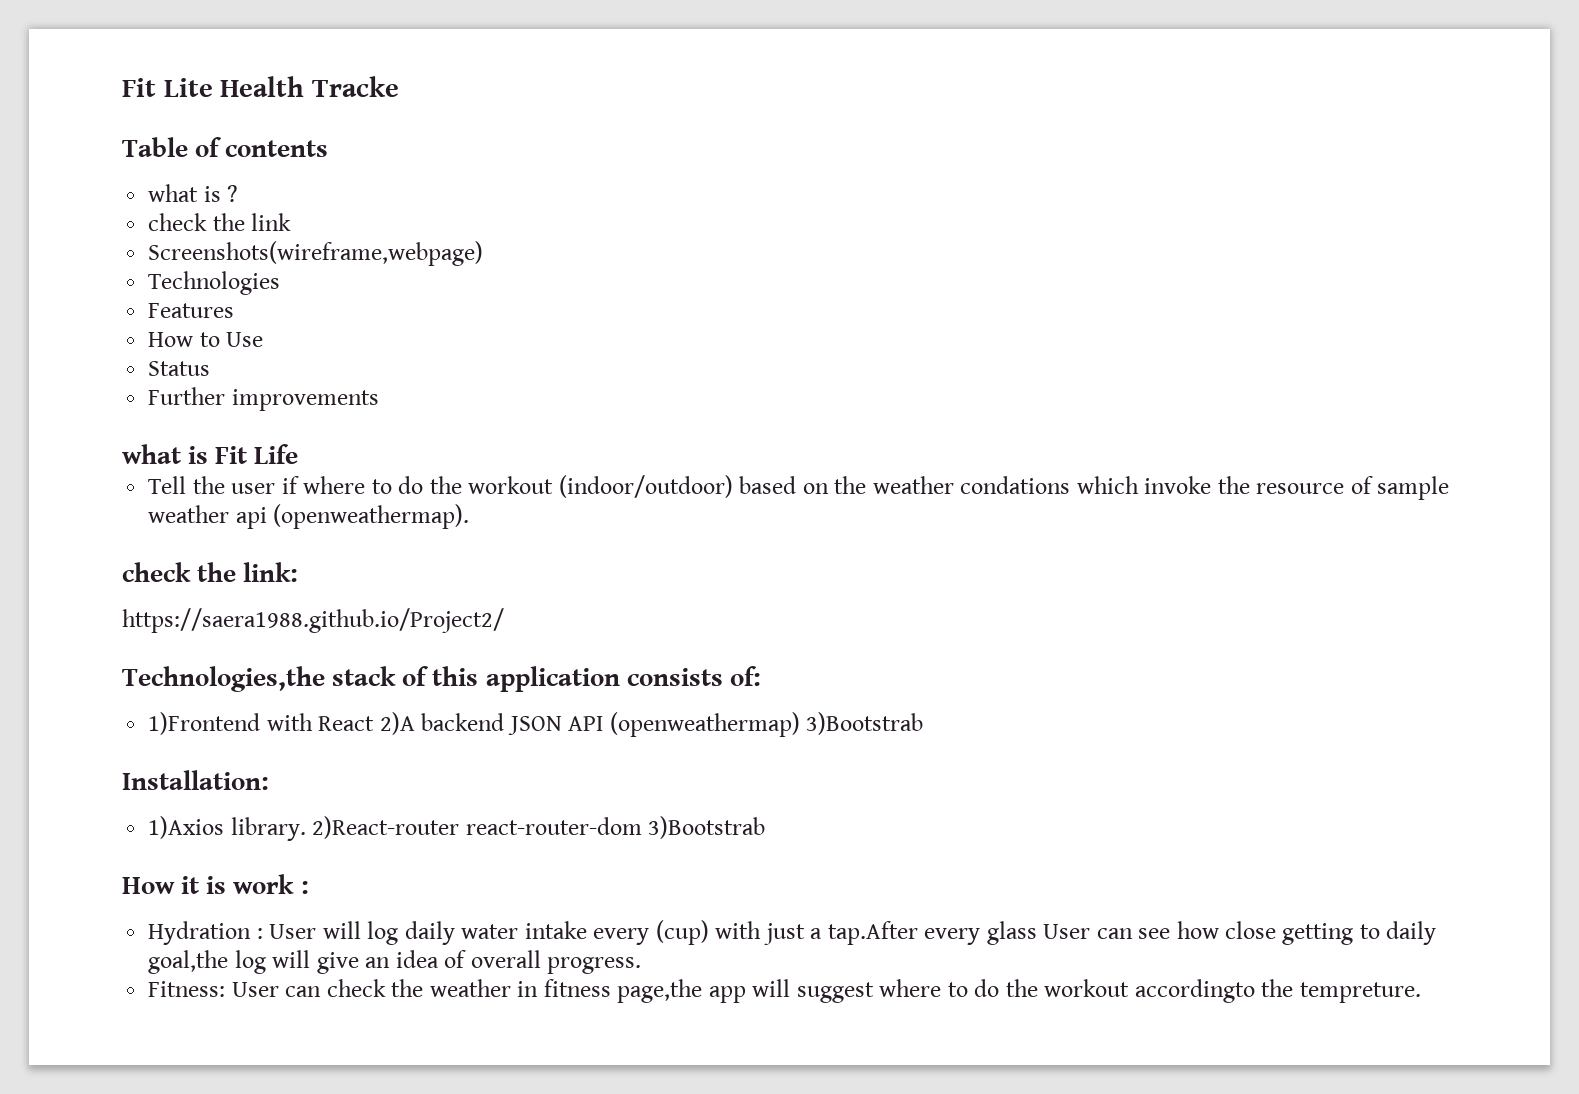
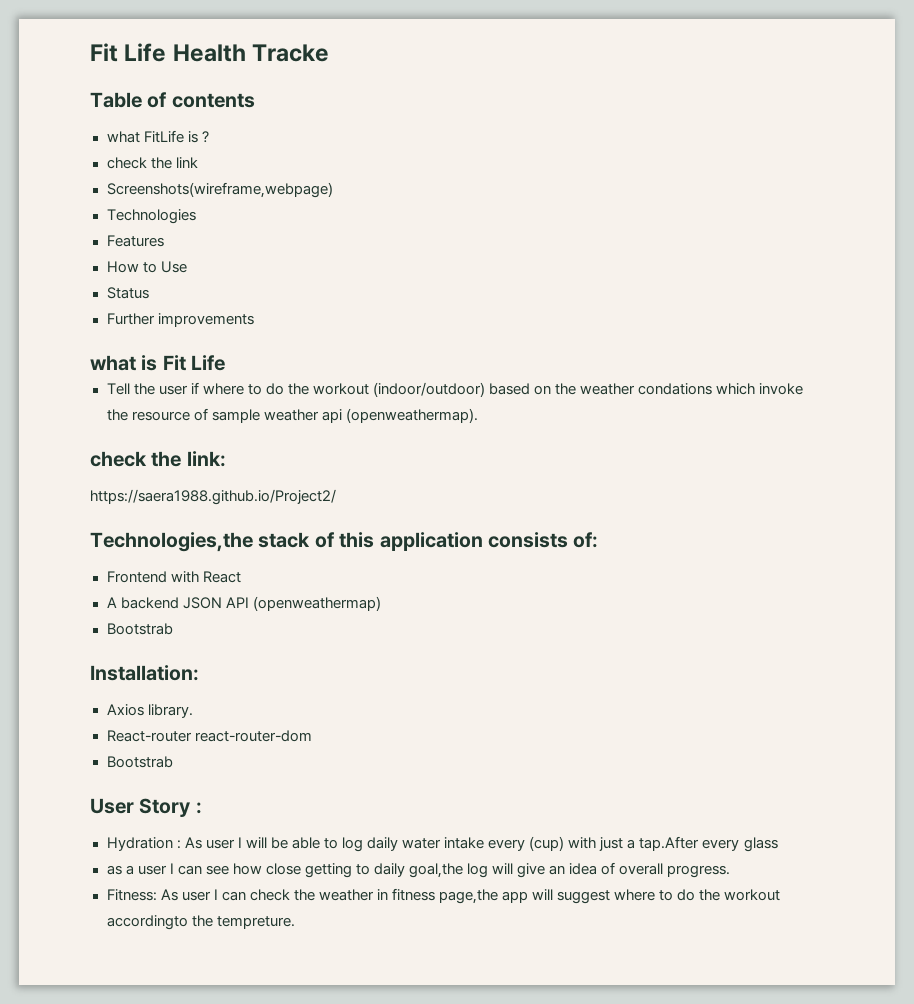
[122,78,213,97] Fit Lite -> [90,43,167,62] Fit Life
(199, 193) none -> [143,130,184,143] FitLife
[148,712,261,735] 1)Frontend -> [106,571,167,583] Frontend
[379,712,415,735] 2)A -> [106,597,117,608] // A
[806,712,924,735] 3)Bootstrab -> [106,623,173,635] // Bootstrab
[148,816,225,839] 1)Axios -> [106,704,144,716] Axios
[312,816,460,839] 2)React-router -> [106,730,192,742] // React-router
[648,816,766,839] [122,874,309,894] [148,921,361,945] 3)Bootstrab // How it is work : // Hydration : User will -> [106,756,173,768] [90,798,202,817] [106,837,338,851] // Bootstrab // User Story : // Hydration : As user I will be able to
[1043,924,1091,939] User -> [106,863,174,875] // as a user I
[231,982,279,997] User -> [160,889,218,901] As user I

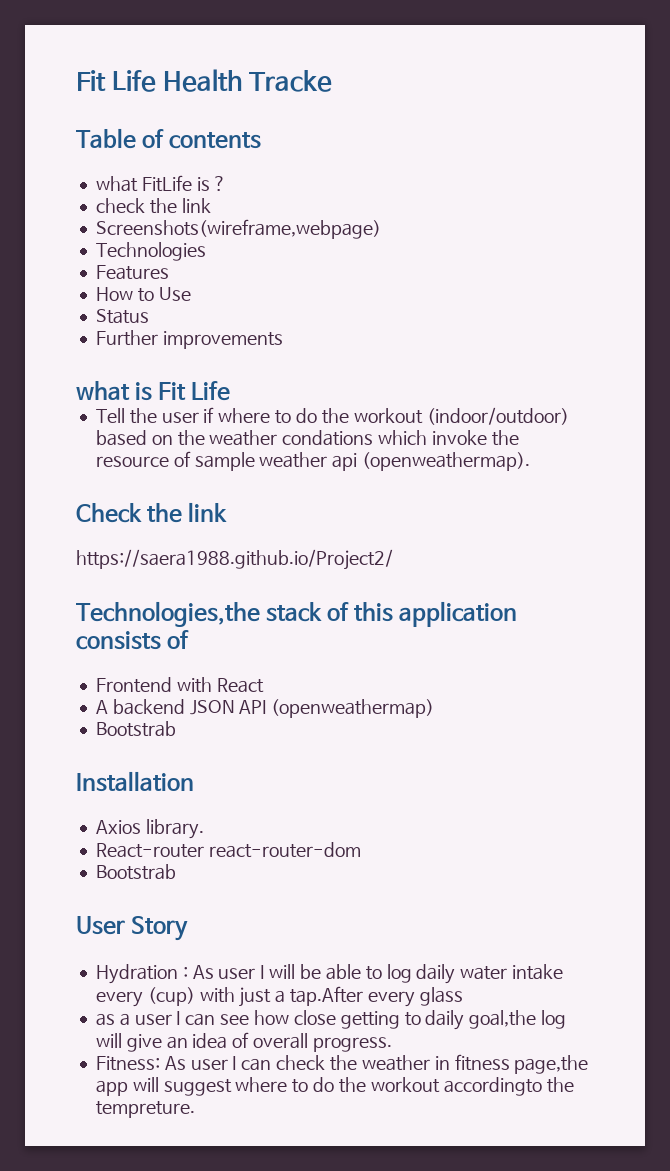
[90,451,226,467] check the link: -> [76,502,228,523] Check the link
[573,532,599,548] of: -> [167,630,190,649] of
[90,665,199,681] Installation: -> [76,771,194,792] Installation
[195,802,202,814] : -> (189, 928) none

